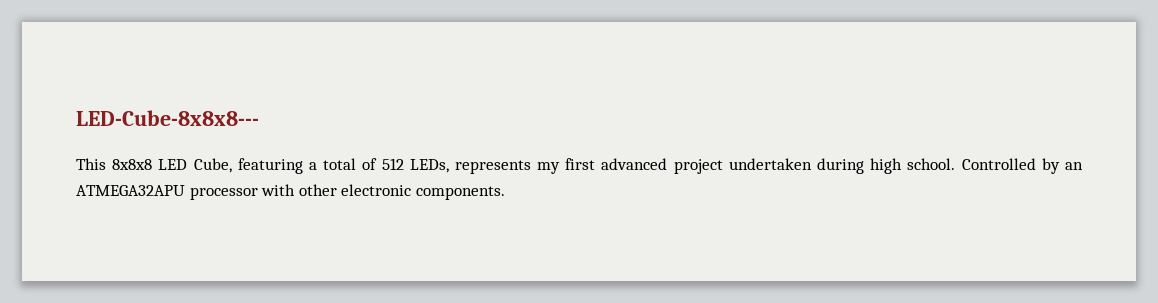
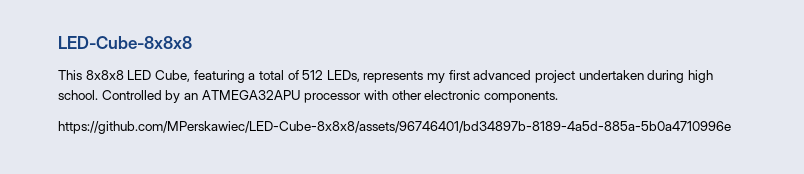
[76,110,259,126] LED-Cube-8x8x8--- -> [58,36,192,49] LED-Cube-8x8x8
(505, 193) none -> [58,121,731,134] // https://github.com/MPerskawiec/LED-Cube-8x8x8/assets/96746401/bd34897b-8189-4a5d-885a-5b0a4710996e

